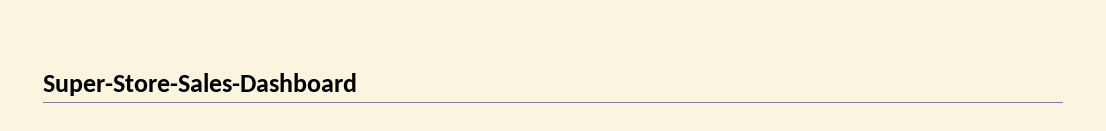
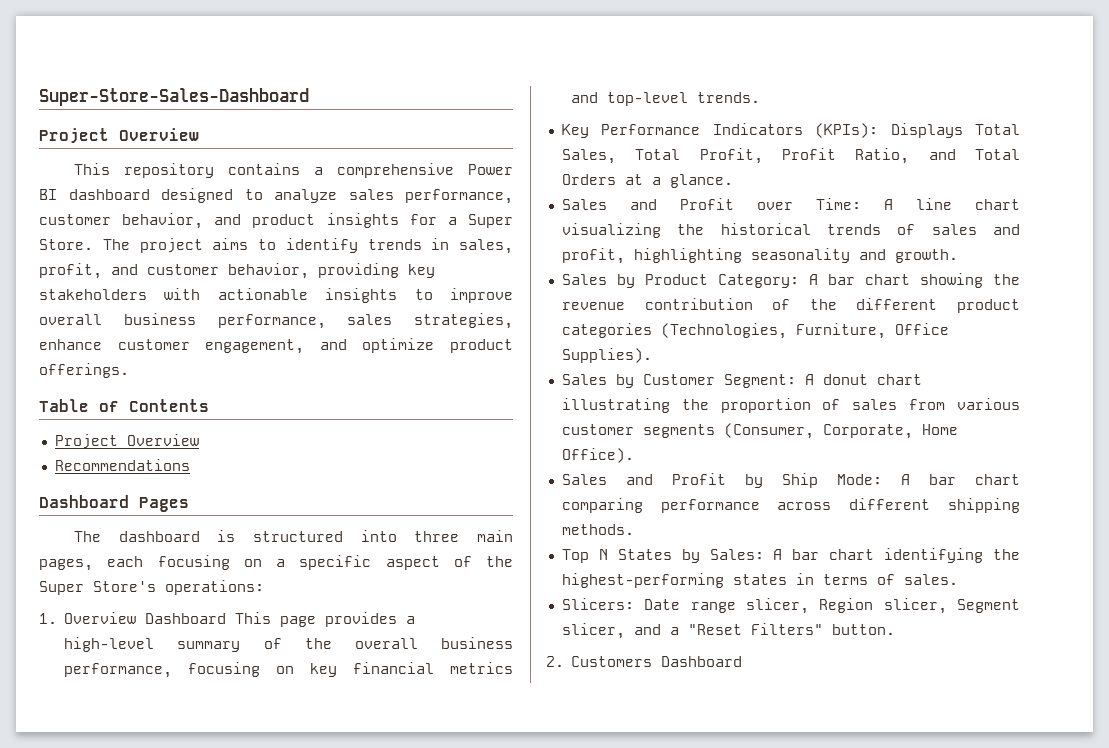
(357, 84) none -> [39,128,199,143] [73,163,513,178] [39,188,513,204] [39,213,514,229] [39,238,513,254] [39,263,435,279] [39,288,513,303] [39,313,513,329] [39,338,513,354] [39,363,129,378] [39,399,209,412] [54,434,199,449] [54,459,190,471] [39,495,189,512] [73,530,513,542] [39,555,513,571] [39,580,264,595] [39,612,416,627] [64,637,513,652] [64,662,513,678] [571,92,761,106] [561,123,1020,138] [561,148,1021,164] [561,174,733,188] [561,198,1020,210] [561,223,1021,238] [561,248,958,264] [561,273,1021,288] [561,298,1020,313] [561,323,949,339] [561,348,652,363] [561,374,922,388] [561,398,1021,413] [561,423,958,439] [561,448,634,463] [561,473,1021,488] [561,498,1020,513] [561,524,634,535] [561,548,1020,563] [561,573,958,588] [561,598,1021,614] [561,623,895,639] [546,656,743,667] // Project Overview // This repository contains a comprehensive Power BI dashboard designed to analyze sales performance, customer behavior, and product insights for a Super Store. The project aims to identify trends in sales, profit, and customer behavior, providing key stakeholders with actionable insights to improve overall business performance, sales strategies, enhance customer engagement, and optimize product offerings. // Table of Contents // Project Overview // Recommendations // Dashboard Pages // The dashboard is structured into three main pages, each focusing on a specific aspect of the Super Store's operations: // 1. Overview Dashboard This page provides a high-level summary of the overall business performance, focusing on key financial metrics and top-level trends. // Key Performance Indicators (KPIs): Displays Total Sales, Total Profit, Profit Ratio, and Total Orders at a glance. // Sales and Profit over Time: A line chart visualizing the historical trends of sales and profit, highlighting seasonality and growth. // Sales by Product Category: A bar chart showing the revenue contribution of the different product categories (Technologies, Furniture, Office Supplies). // Sales by Customer Segment: A donut chart illustrating the proportion of sales from various customer segments (Consumer, Corporate, Home Office). // Sales and Profit by Ship Mode: A bar chart comparing performance across different shipping methods. // Top N States by Sales: A bar chart identifying the highest-performing states in terms of sales. // Slicers: Date range slicer, Region slicer, Segment slicer, and a "Reset Filters" button. // 2. Customers Dashboard

